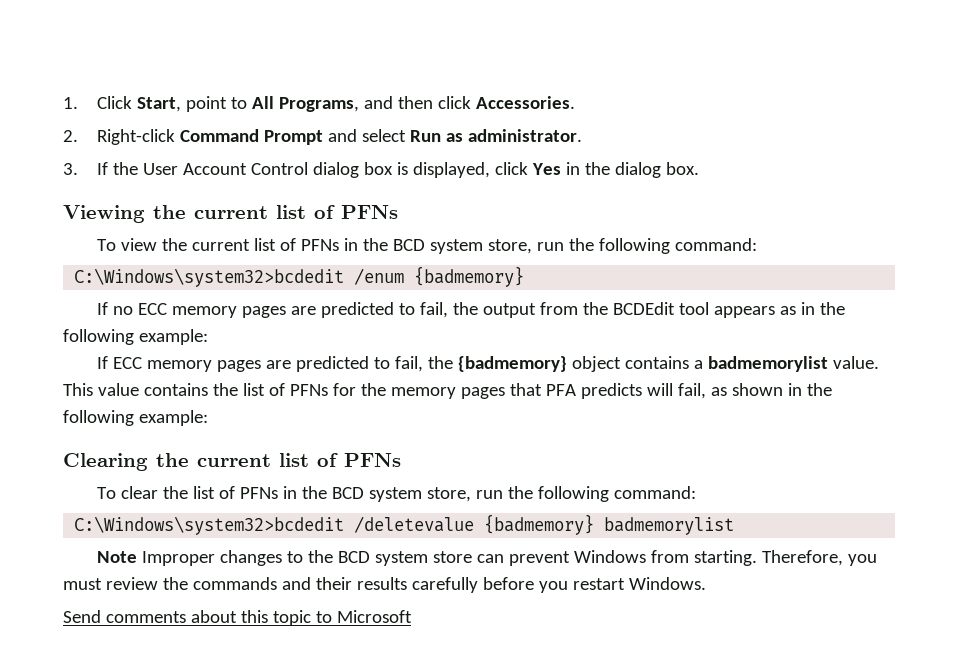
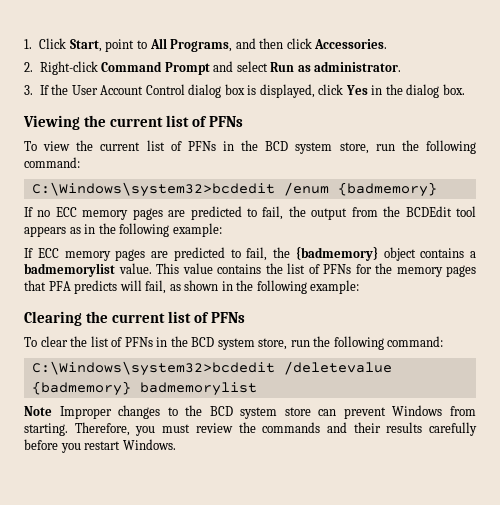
[63,610,412,626] // Send comments about this topic to Microsoft -> (176, 444) none

